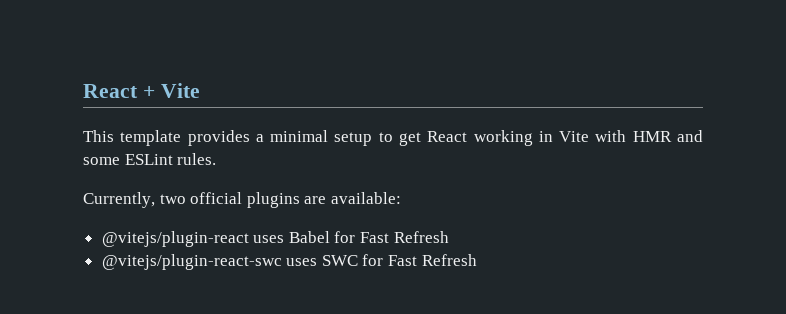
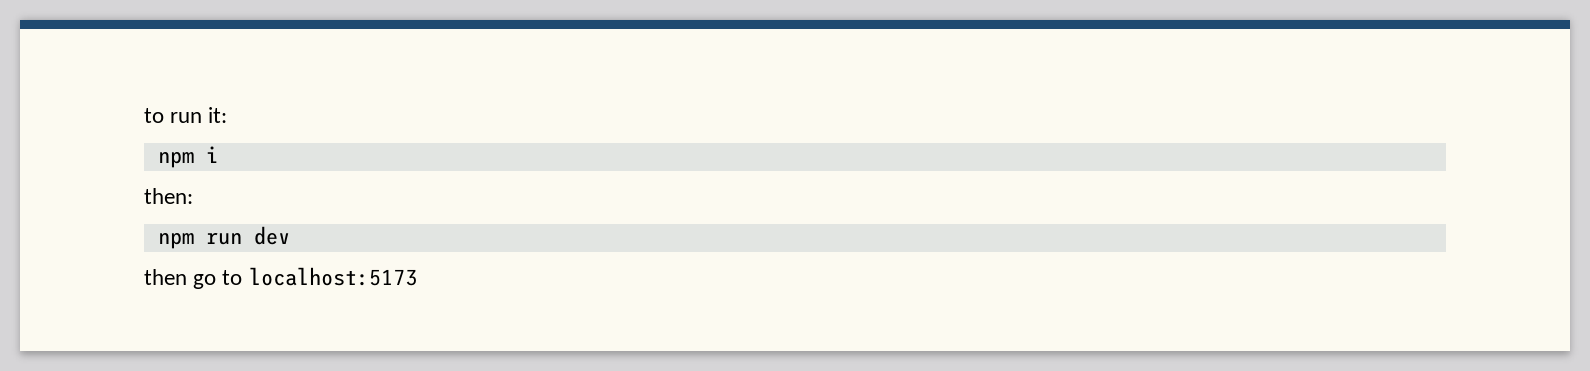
[83,83,200,98] [83,130,703,146] [83,153,217,165] [83,192,401,208] [101,231,449,247] [101,254,477,270] React + Vite // This template provides a minimal setup to get React working in Vite with HMR and some ESLint rules. // Currently, two official plugins are available: // @vitejs/plugin-react uses Babel for Fast Refresh // @vitejs/plugin-react-swc uses SWC for Fast Refresh -> [144,107,228,123] [157,146,218,168] [144,188,193,204] [157,226,290,249] [144,267,417,289] to run it: // npm i // then: // npm run dev // then go to localhost:5173

